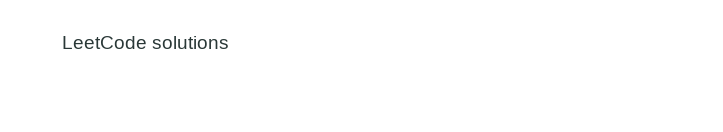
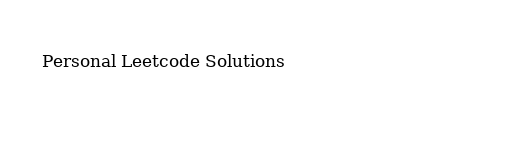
[62,36,230,49] LeetCode solutions -> [42,54,285,67] Personal Leetcode Solutions

